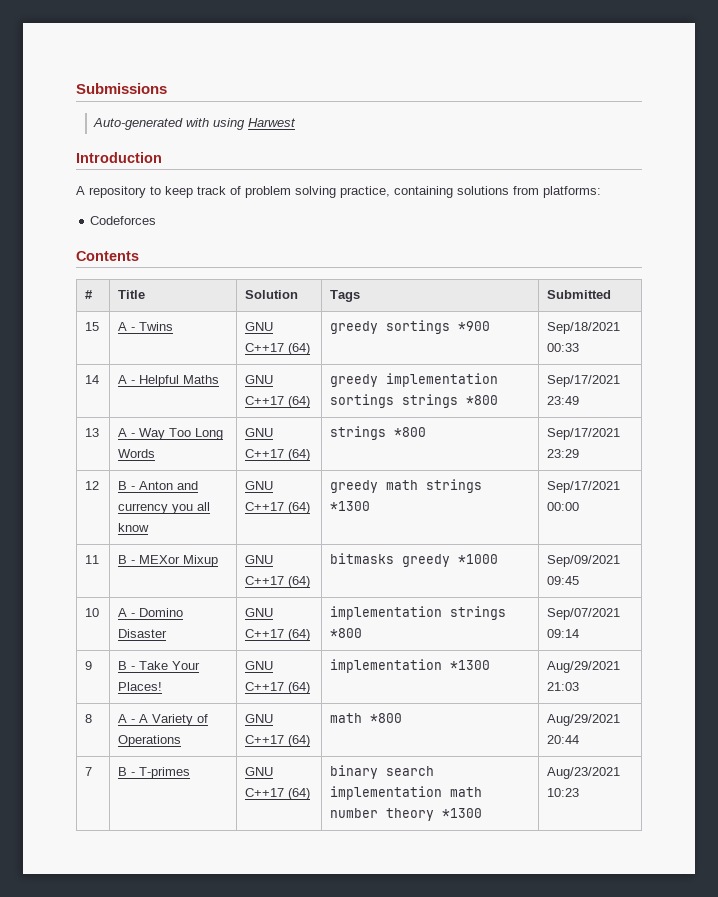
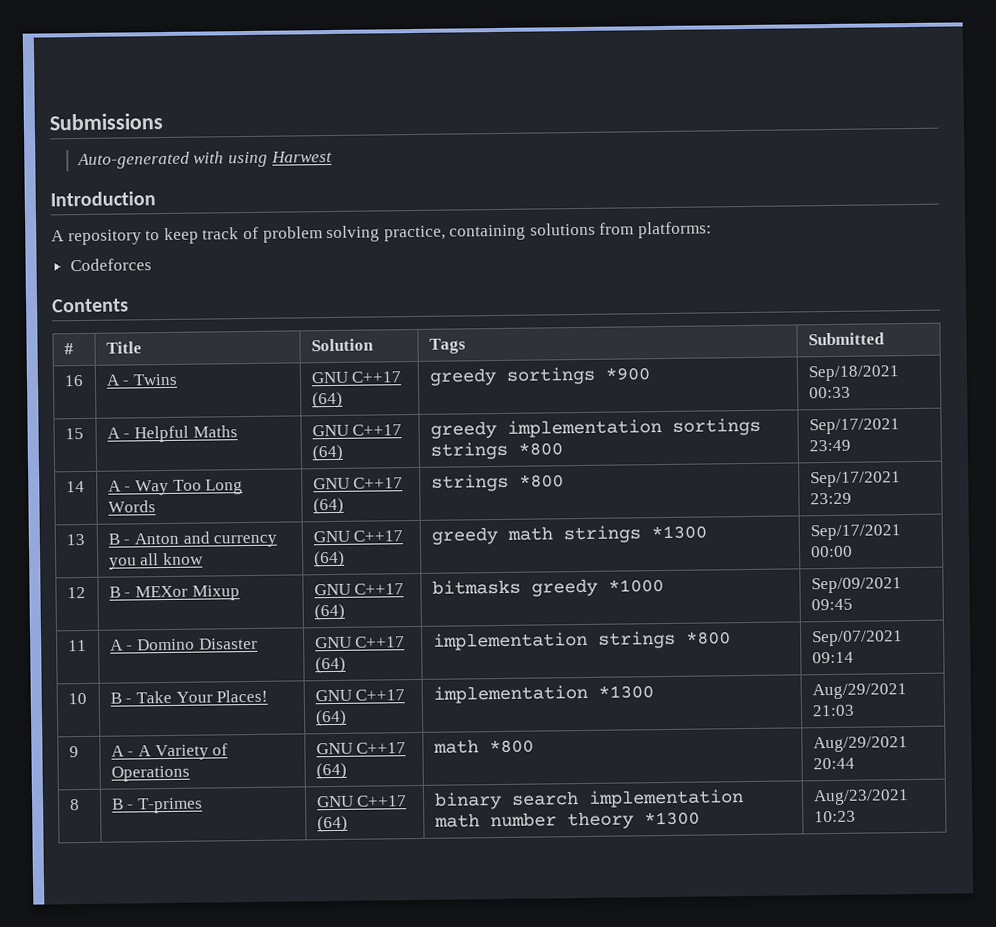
[85,322,100,331] 15 -> [63,374,84,387] 16
[85,375,100,384] 14 -> [64,427,84,440] 15
[85,428,100,437] 13 -> [65,480,85,493] 14
[85,481,100,490] 12 -> [65,533,85,546] 13
[85,555,100,564] 11 -> [66,586,86,599] 12
[85,608,100,617] 10 -> [67,639,87,652] 11
[85,661,93,670] 9 -> [67,692,87,705] 10
[85,714,93,723] 8 -> [68,746,79,758] 9
[85,767,93,776] 7 -> [69,799,80,811] 8

